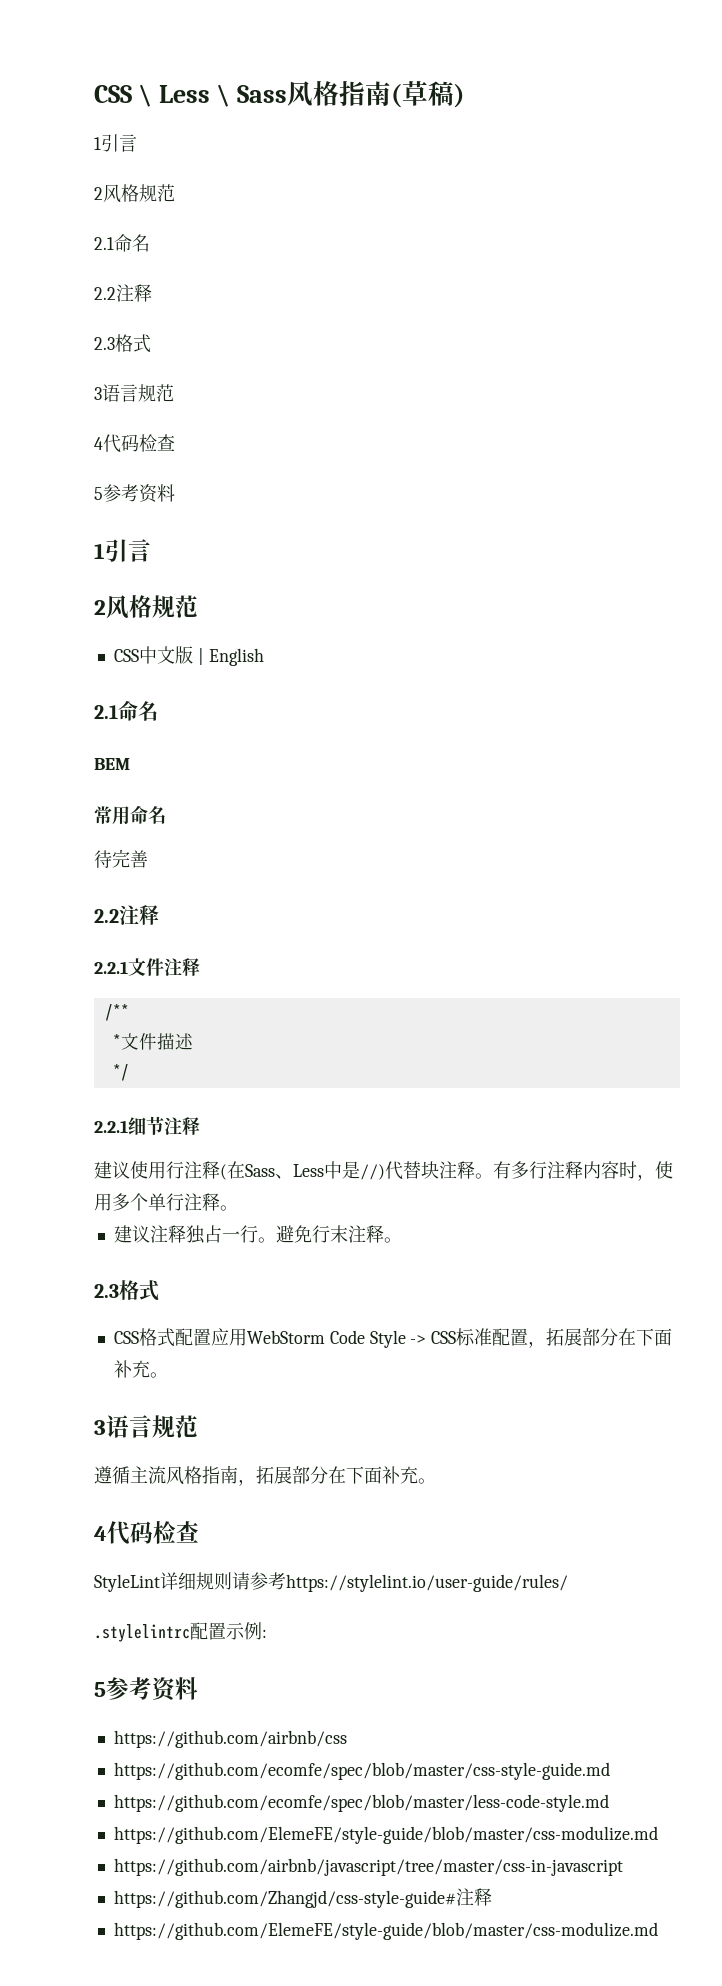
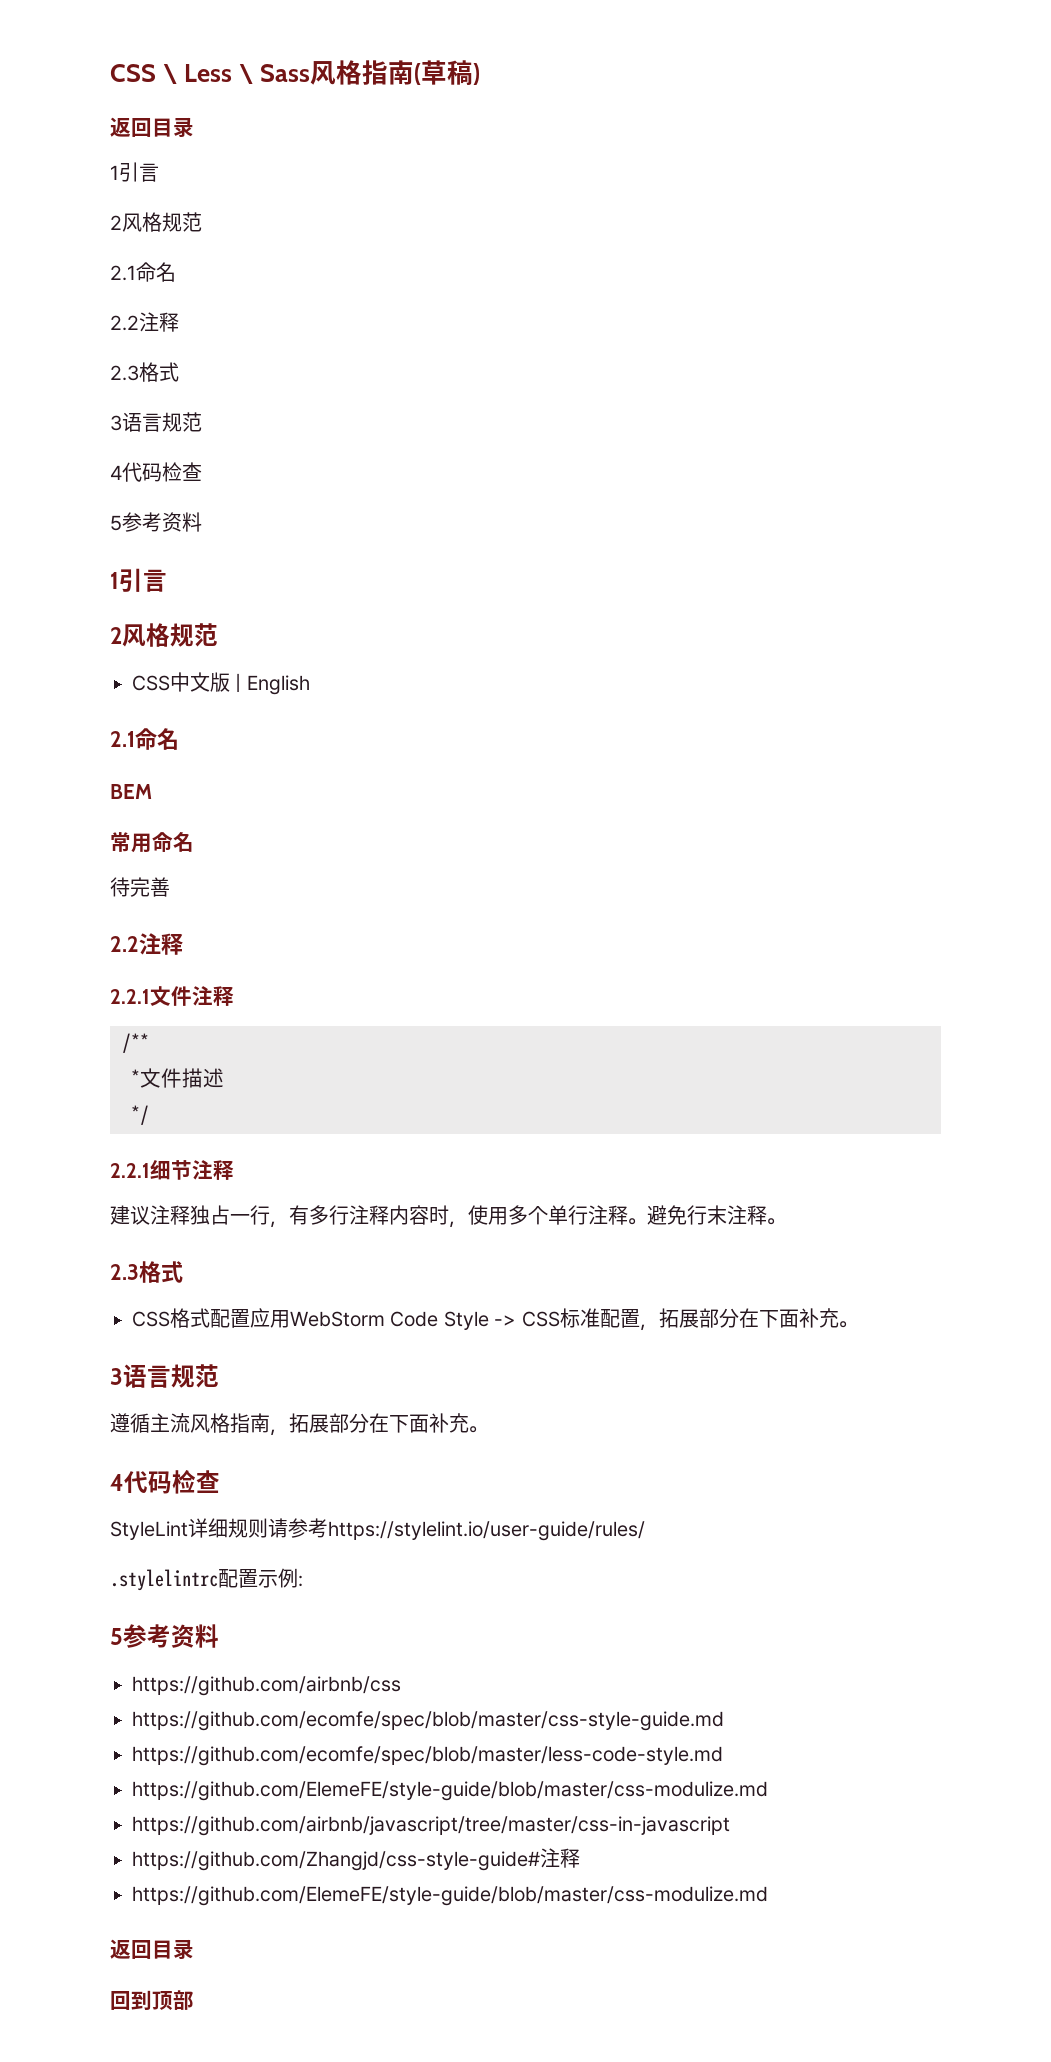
(465, 96) none -> [110,117,194,138] // 返回目录
[130,1161,493,1180] 使用行注释(在Sass、Less中是//)代替块注释。 -> [150,1205,289,1228] 注释独占一行，
[113,1225,276,1244] // 建议注释独占一行。 -> (647, 1221) none
(658, 1931) none -> [110,1939,194,1960] [110,1990,194,2010] // 返回目录 // 回到顶部

